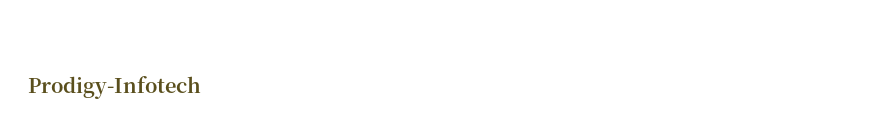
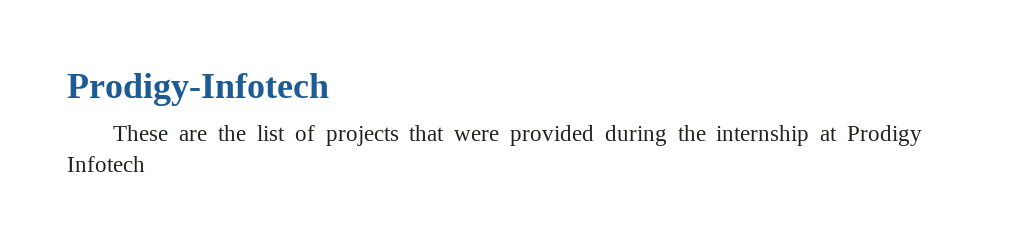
(201, 87) none -> [113,125,923,146] [67,156,145,172] // These are the list of projects that were provided during the internship at Prodigy Infotech

